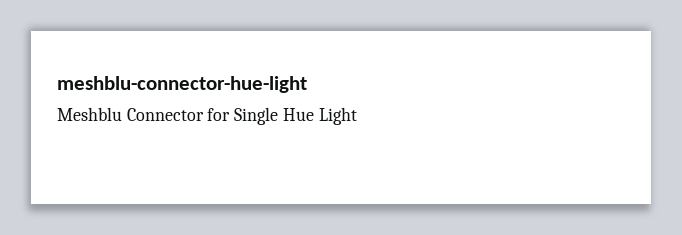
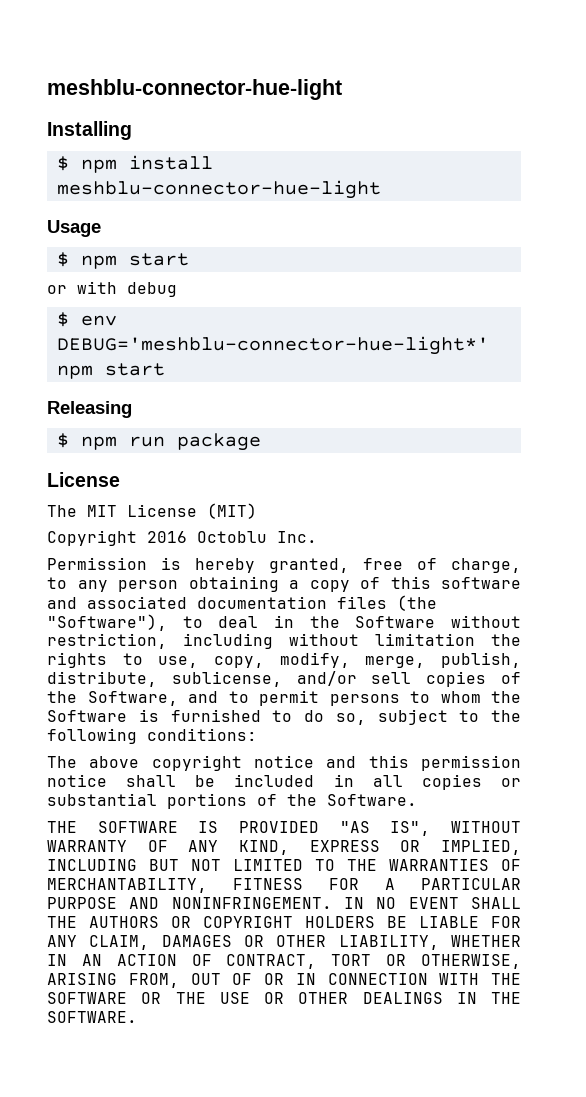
[57,76,307,93] [57,107,357,125] meshblu-connector-hue-light // Meshblu Connector for Single Hue Light -> [47,79,342,100] [47,121,132,140] [56,155,213,173] [56,180,381,199] [47,220,101,237] [56,252,189,269] [47,281,177,297] [56,312,117,327] [56,336,489,355] [56,363,165,379] [47,401,132,418] [56,433,261,451] [47,472,120,487] [47,503,257,519] [47,530,317,546] [47,557,521,573] [47,576,521,592] [47,595,437,611] [47,614,521,631] [47,633,521,649] [47,652,521,668] [47,671,521,687] [47,690,521,706] [47,709,521,725] [47,728,257,744] [47,755,521,771] [47,774,522,790] [47,793,417,809] [47,821,521,836] [47,840,521,855] [47,859,521,871] [47,878,521,893] [47,897,521,909] [47,916,521,928] [47,935,521,950] [47,954,521,969] [47,973,521,988] [47,992,521,1004] [47,1011,137,1023] meshblu-connector-hue-light // Installing // $ npm install meshblu-connector-hue-light // Usage // $ npm start // or with debug // $ env DEBUG='meshblu-connector-hue-light*' npm start // Releasing // $ npm run package // License // The MIT License (MIT) // Copyright 2016 Octoblu Inc. // Permission is hereby granted, free of charge, to any person obtaining a copy of this software and associated documentation files (the "Software"), to deal in the Software without restriction, including without limitation the rights to use, copy, modify, merge, publish, distribute, sublicense, and/or sell copies of the Software, and to permit persons to whom the Software is furnished to do so, subject to the following conditions: // The above copyright notice and this permission notice shall be included in all copies or substantial portions of the Software. // THE SOFTWARE IS PROVIDED "AS IS", WITHOUT WARRANTY OF ANY KIND, EXPRESS OR IMPLIED, INCLUDING BUT NOT LIMITED TO THE WARRANTIES OF MERCHANTABILITY, FITNESS FOR A PARTICULAR PURPOSE AND NONINFRINGEMENT. IN NO EVENT SHALL THE AUTHORS OR COPYRIGHT HOLDERS BE LIABLE FOR ANY CLAIM, DAMAGES OR OTHER LIABILITY, WHETHER IN AN ACTION OF CONTRACT, TORT OR OTHERWISE, ARISING FROM, OUT OF OR IN CONNECTION WITH THE SOFTWARE OR THE USE OR OTHER DEALINGS IN THE SOFTWARE.

